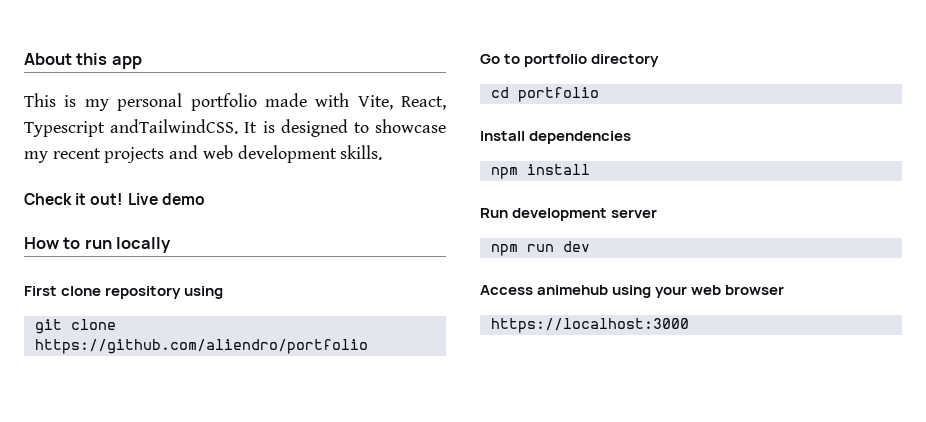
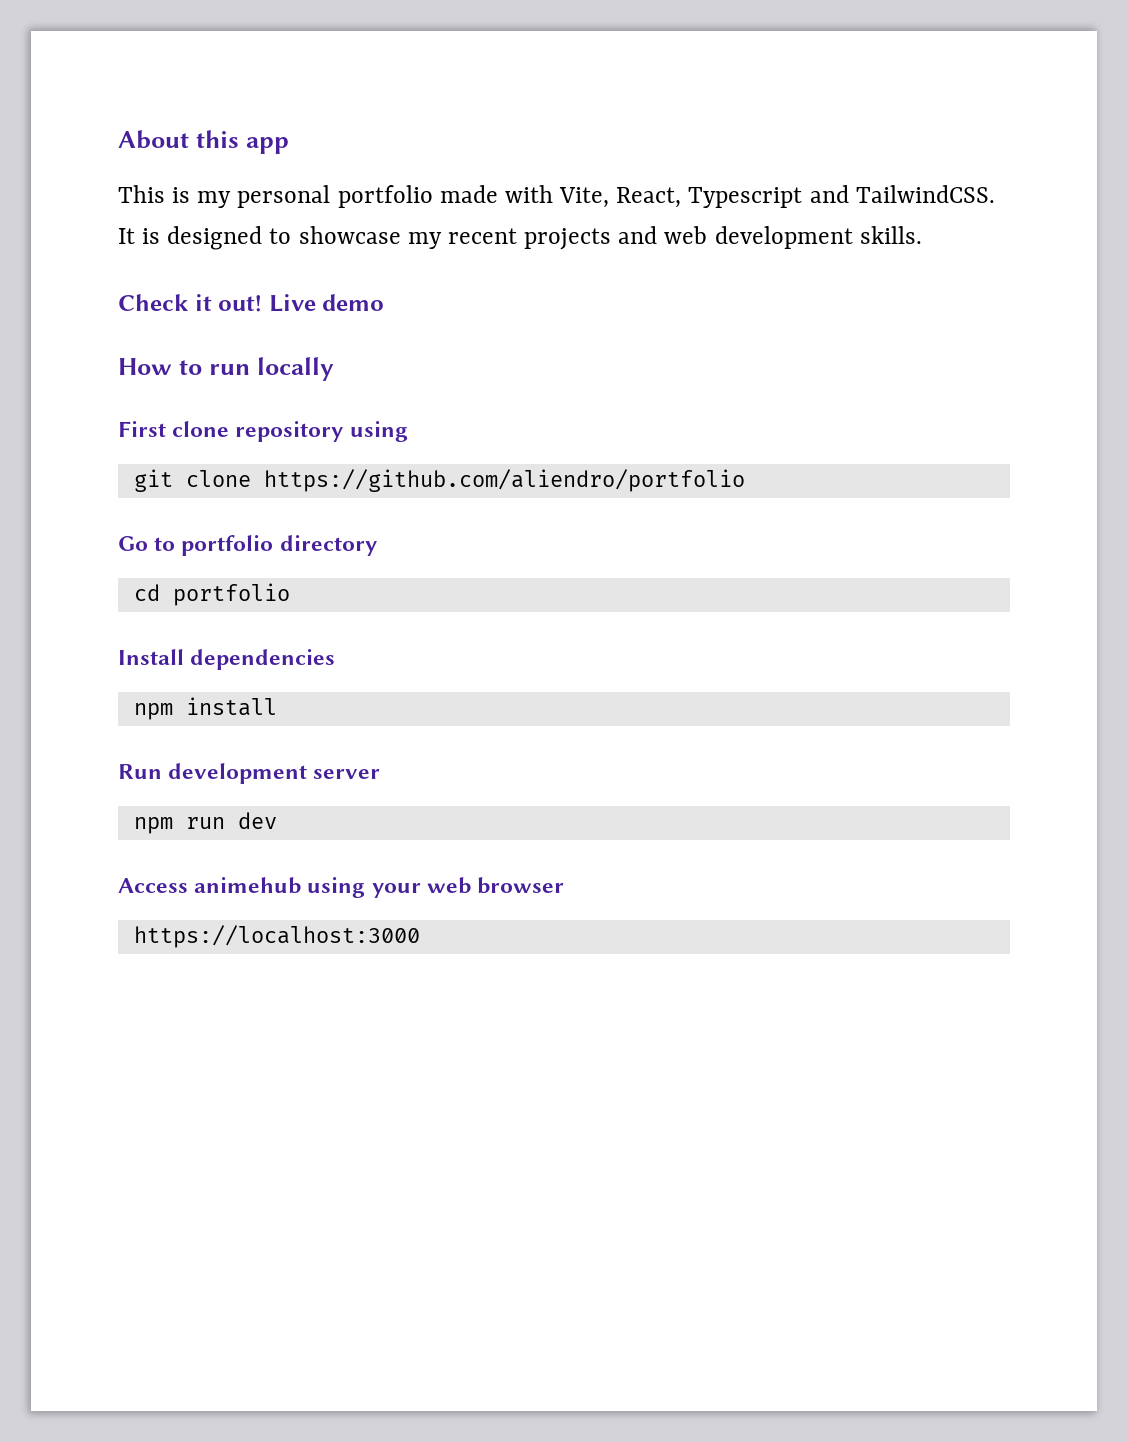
[110,119,239,134] andTailwindCSS. -> [809,185,995,203] and TailwindCSS.

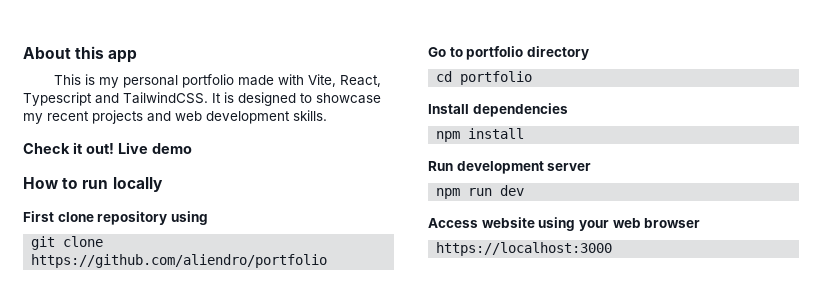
[194,877,302,894] animehub -> [481,217,535,228] website

